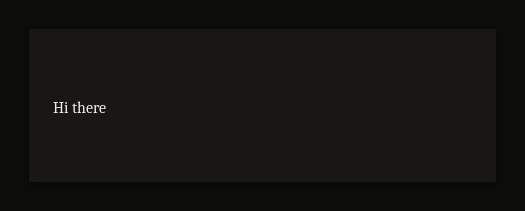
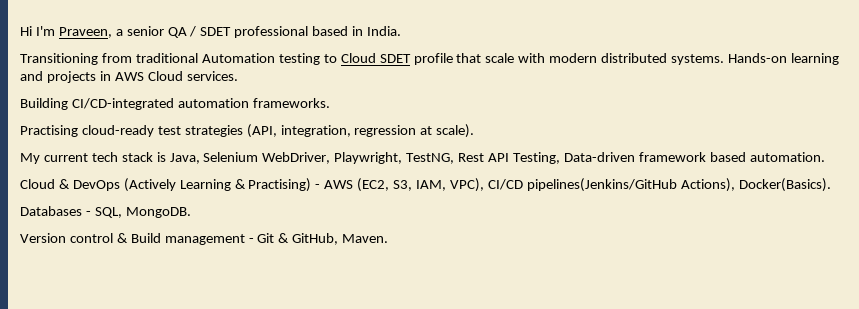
[72,101,107,113] there -> [35,26,402,38] [20,53,839,65] [20,71,238,83] [20,98,330,110] [20,124,475,138] [20,152,825,164] [20,178,831,192] [20,206,191,218] [20,233,389,245] I'm Praveen, a senior QA / SDET professional based in India. // Transitioning from traditional Automation testing to Cloud SDET profile that scale with modern distributed systems. Hands-on learning and projects in AWS Cloud services. // Building CI/CD-integrated automation frameworks. // Practising cloud-ready test strategies (API, integration, regression at scale). // My current tech stack is Java, Selenium WebDriver, Playwright, TestNG, Rest API Testing, Data-driven framework based automation. // Cloud & DevOps (Actively Learning & Practising) - AWS (EC2, S3, IAM, VPC), CI/CD pipelines(Jenkins/GitHub Actions), Docker(Basics). // Databases - SQL, MongoDB. // Version control & Build management - Git & GitHub, Maven.

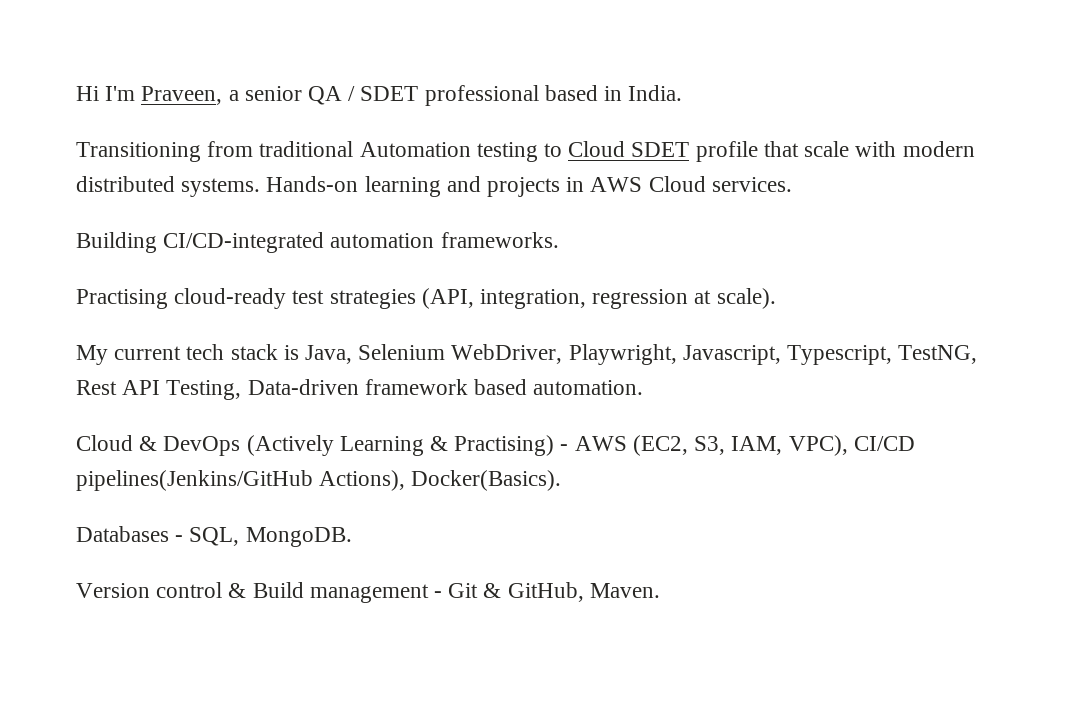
(403, 158) none -> [682,345,893,365] Javascript, Typescript,

